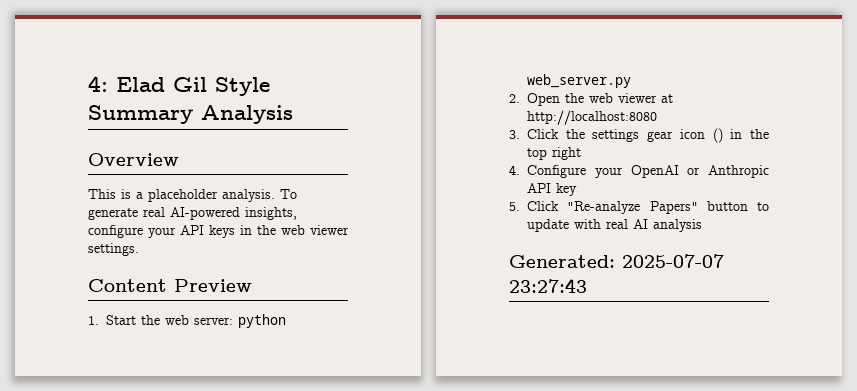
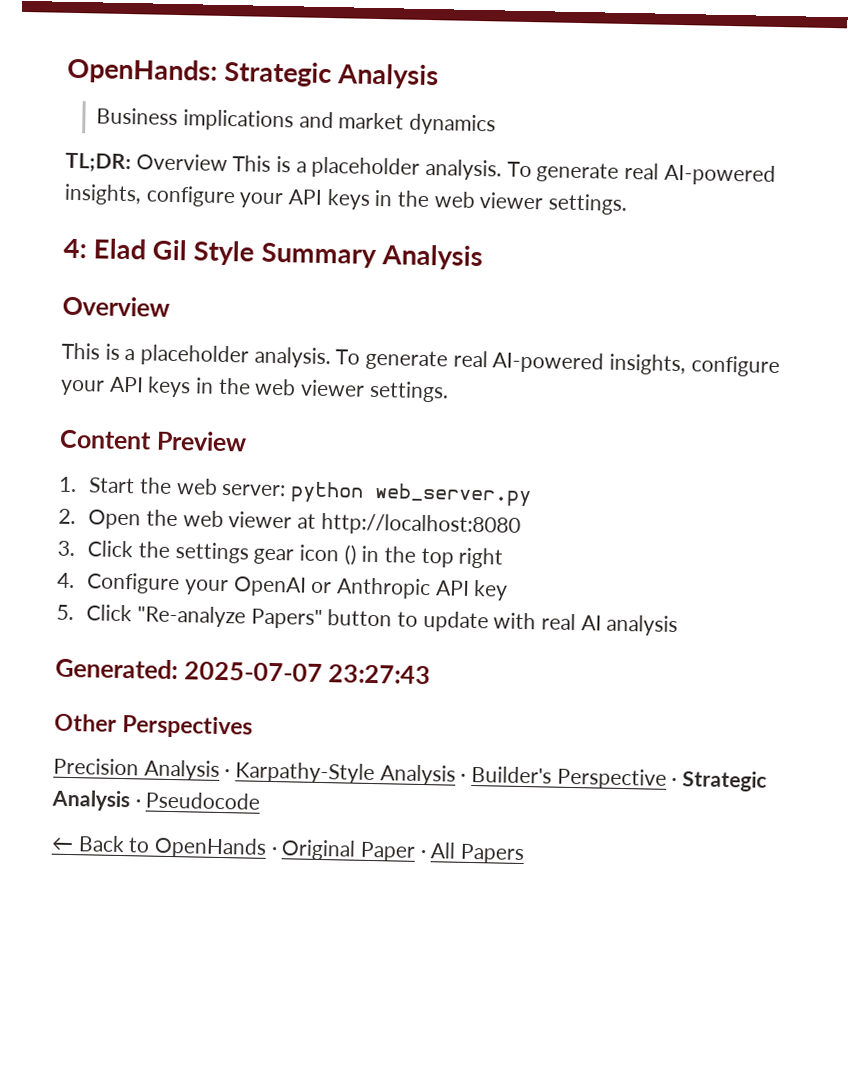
(88, 84) none -> [67,57,440,90] [96,107,497,136] [65,152,776,186] [64,183,628,215] OpenHands: Strategic Analysis // Business implications and market dynamics // TL;DR: Overview This is a placeholder analysis. To generate real AI-powered insights, configure your API keys in the web viewer settings. //
(587, 285) none -> [54,713,254,739] [53,757,768,792] [51,789,261,812] [51,835,526,865] // Other Perspectives // Precision Analysis · Karpathy-Style Analysis · Builder's Perspective · Strategic Analysis · Pseudocode // ← Back to OpenHands · Original Paper · All Papers

